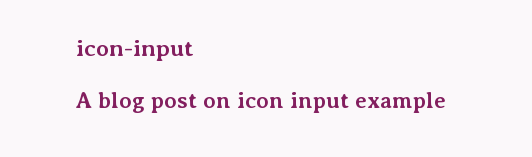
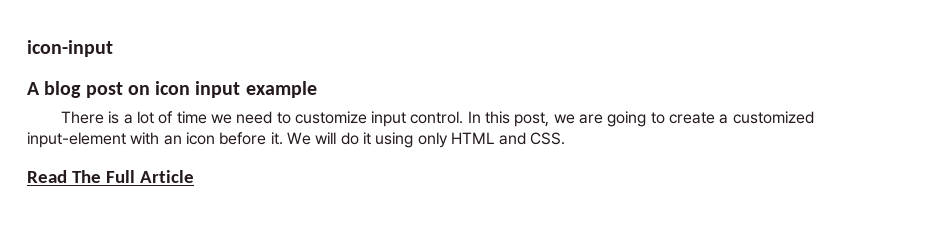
(447, 102) none -> [60,111,814,127] [27,132,566,148] [27,170,194,183] // There is a lot of time we need to customize input control. In this post, we are going to create a customized input-element with an icon before it. We will do it using only HTML and CSS. // Read The Full Article

